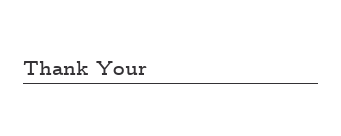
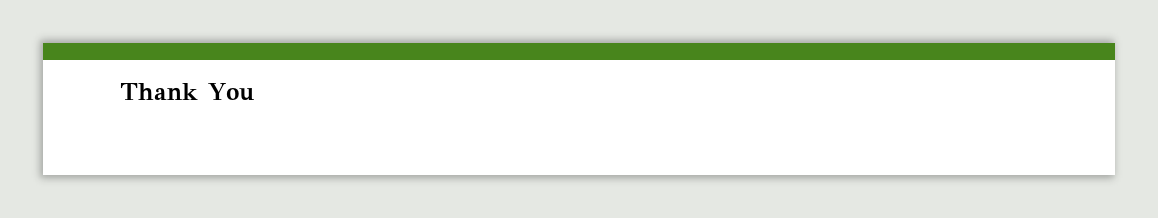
[96,61,147,75] Your -> [208,83,255,101] You

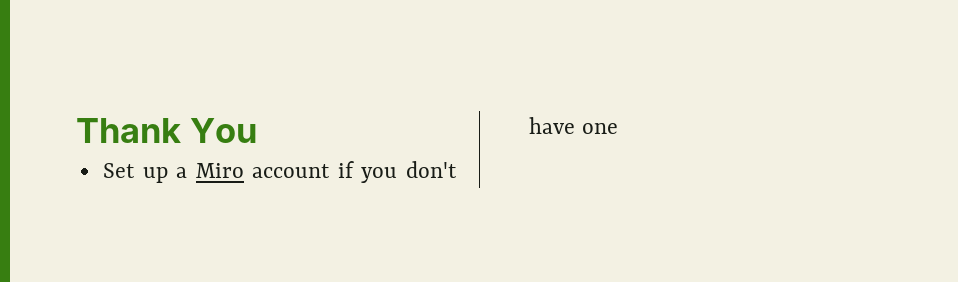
(255, 92) none -> [102,161,457,183] [528,117,618,134] // Set up a Miro account if you don't have one

